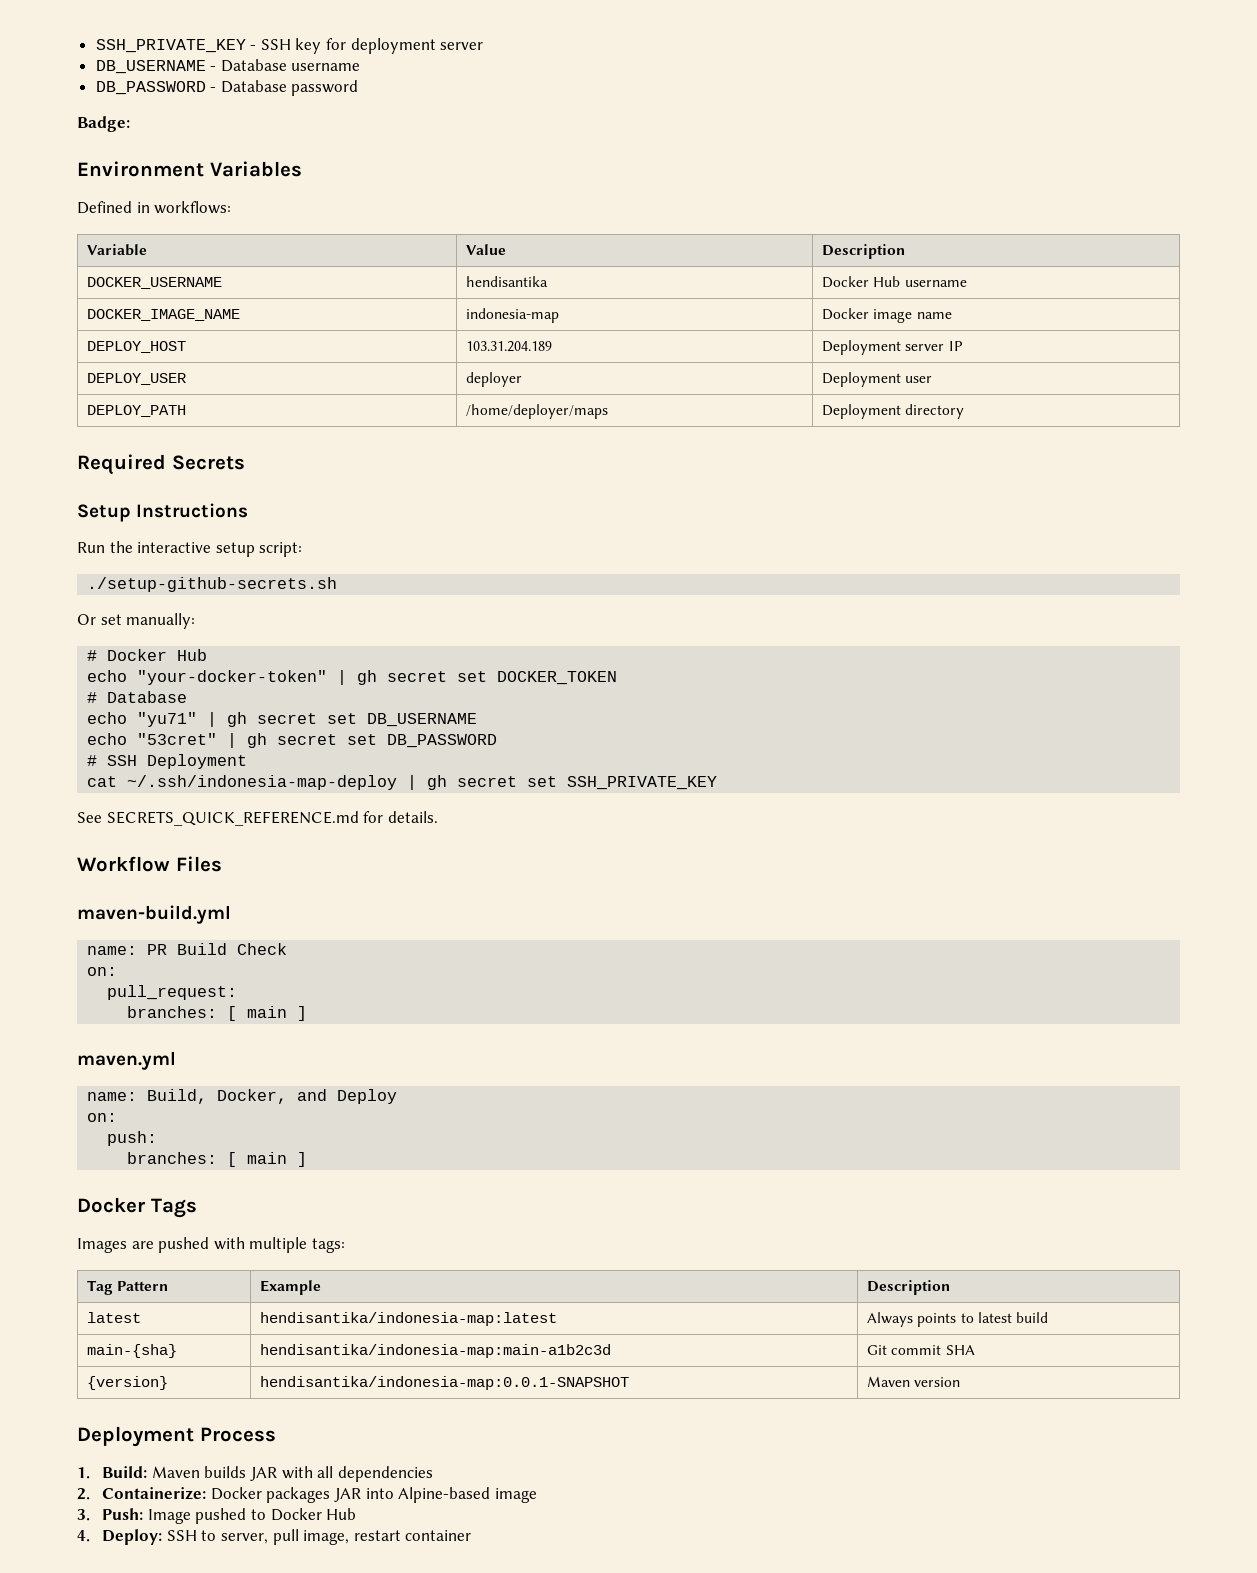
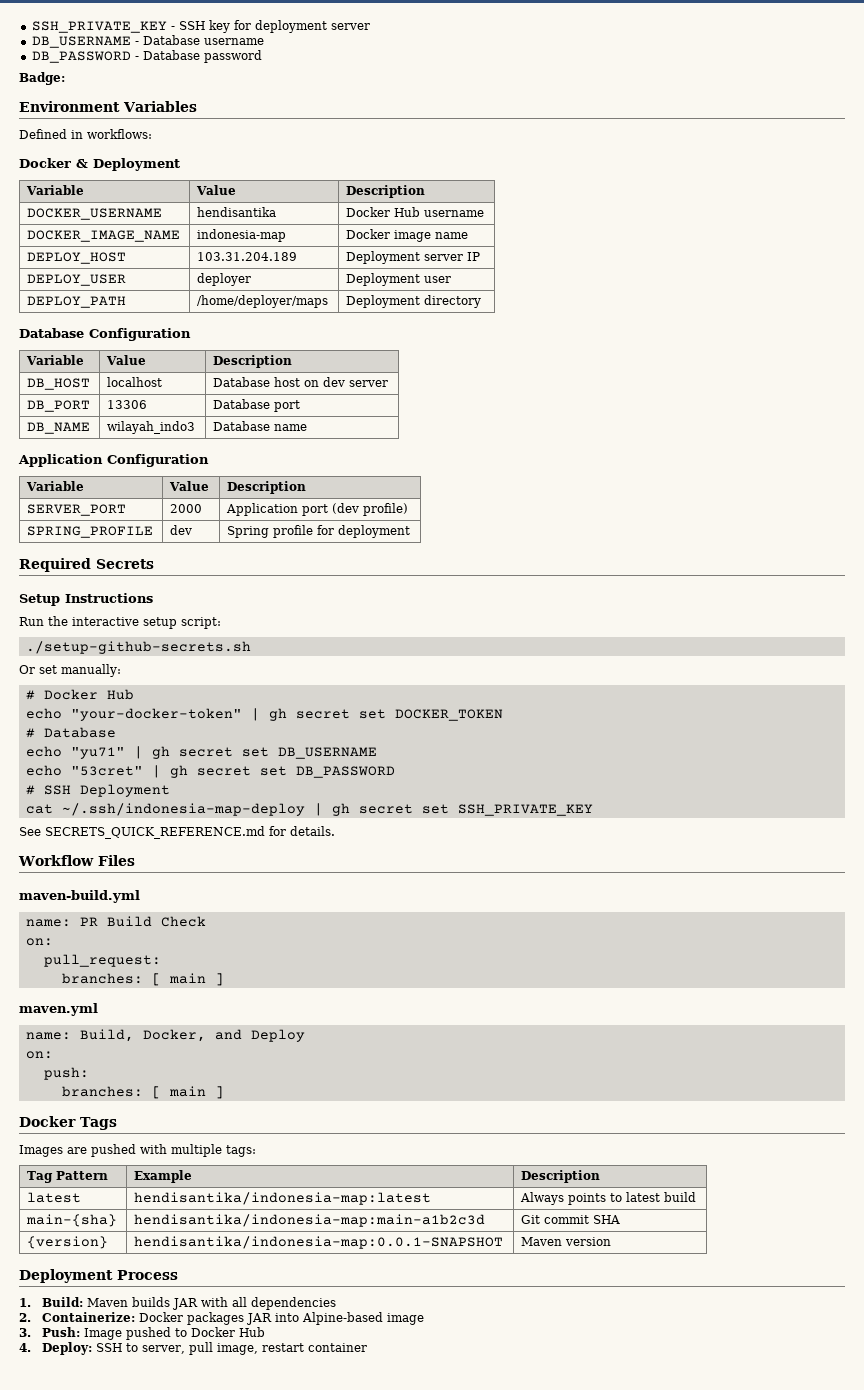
(232, 207) none -> [19,158,180,171] // Docker & Deployment
(965, 411) none -> [19,328,191,341] [26,355,85,365] [106,355,147,365] [213,355,293,368] [27,378,91,390] [107,377,163,387] [213,377,389,387] [27,400,91,412] [107,400,148,409] [213,399,301,412] [27,422,91,434] [107,421,196,434] [213,421,308,431] [18,454,209,467] [26,481,85,491] [169,481,210,491] [227,481,307,494] [27,504,127,516] [170,504,203,513] [226,503,409,516] [27,526,154,538] [170,525,193,535] [227,525,411,538] // Database Configuration // Variable | Value | Description // DB_HOST | localhost | Database host on dev server // DB_PORT | 13306 | Database port // DB_NAME | wilayah_indo3 | Database name // Application Configuration // Variable | Value | Description // SERVER_PORT | 2000 | Application port (dev profile) // SPRING_PROFILE | dev | Spring profile for deployment

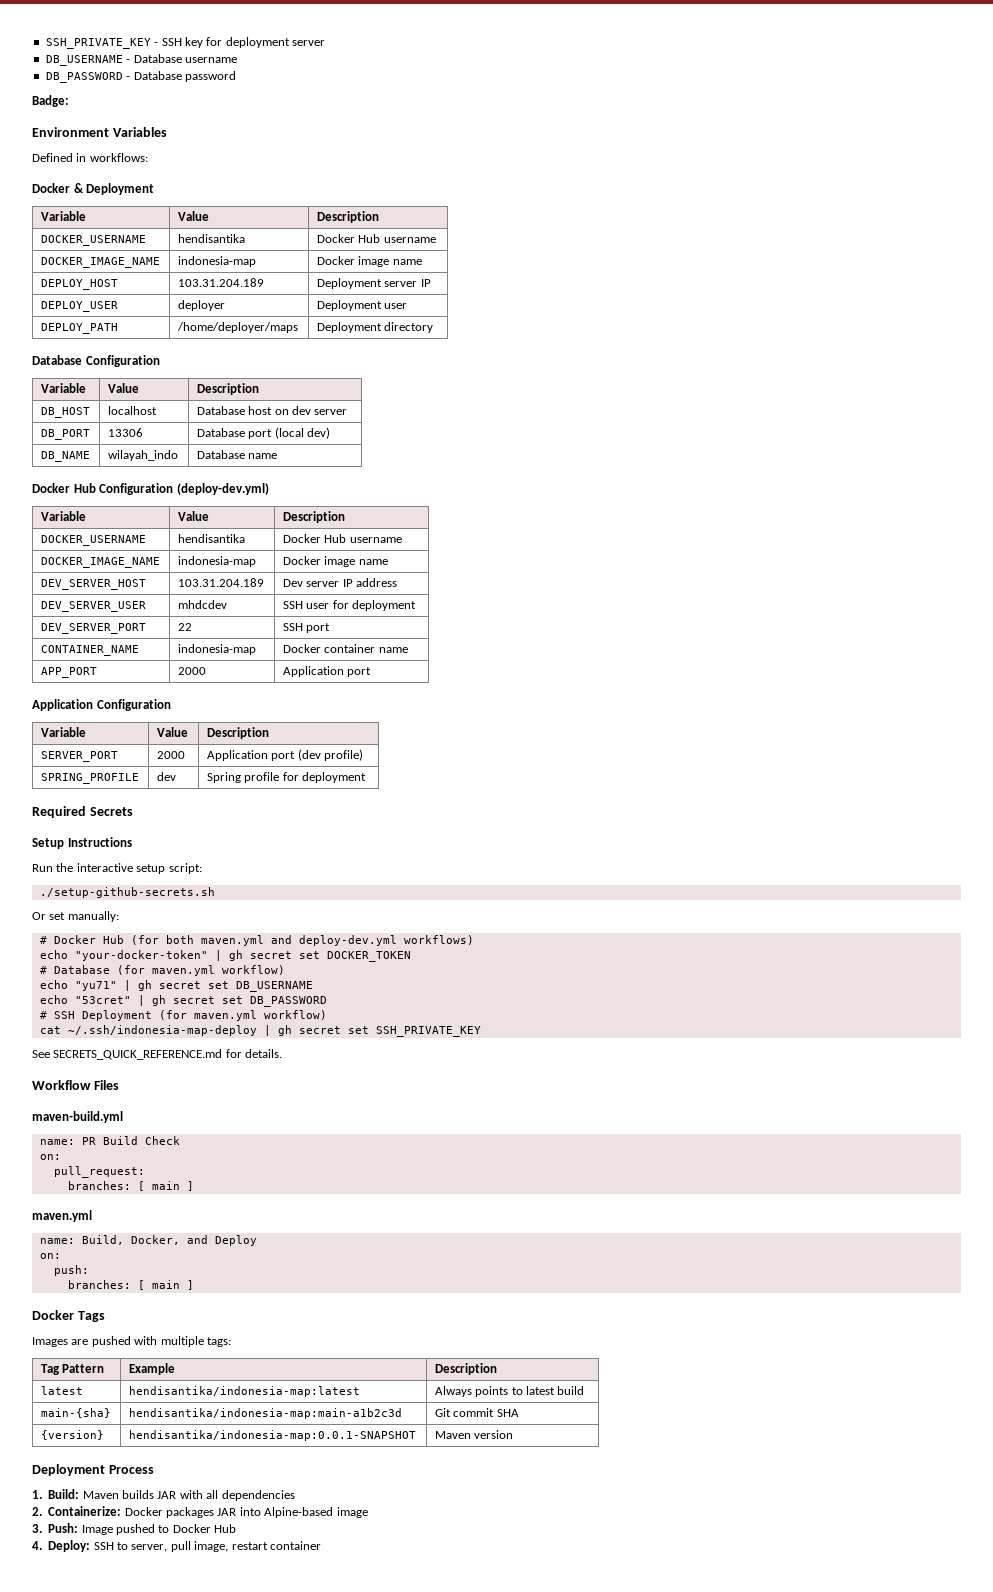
(301, 406) none -> [274,427,330,439] (local dev)
[107,421,196,434] wilayah_indo3 -> [107,450,178,461] wilayah_indo
(308, 427) none -> [32,483,269,495] [40,511,86,521] [177,511,209,521] [282,511,345,523] [40,535,146,546] [177,534,245,543] [282,534,402,543] [40,557,160,568] [177,556,256,567] [282,556,388,567] [40,579,146,590] [177,578,264,587] [282,578,397,587] [40,601,146,612] [177,600,227,609] [282,600,416,611] [40,623,146,634] [177,623,192,631] [282,623,331,633] [40,645,139,656] [177,644,256,655] [282,644,408,653] [40,667,97,678] [177,667,206,675] [282,666,372,677] // Docker Hub Configuration (deploy-dev.yml) // Variable | Value | Description // DOCKER_USERNAME | hendisantika | Docker Hub username // DOCKER_IMAGE_NAME | indonesia-map | Docker image name // DEV_SERVER_HOST | 103.31.204.189 | Dev server IP address // DEV_SERVER_USER | mhdcdev | SSH user for deployment // DEV_SERVER_PORT | 22 | SSH port // CONTAINER_NAME | indonesia-map | Docker container name // APP_PORT | 2000 | Application port
(134, 694) none -> [130,935,474,946] (for both maven.yml and deploy-dev.yml workflows)
(116, 732) none -> [116,965,285,976] (for maven.yml workflow)
(170, 790) none -> [158,1010,327,1021] (for maven.yml workflow)

